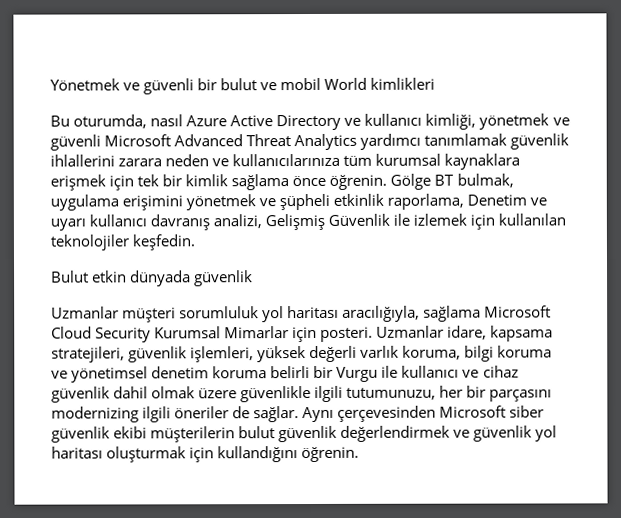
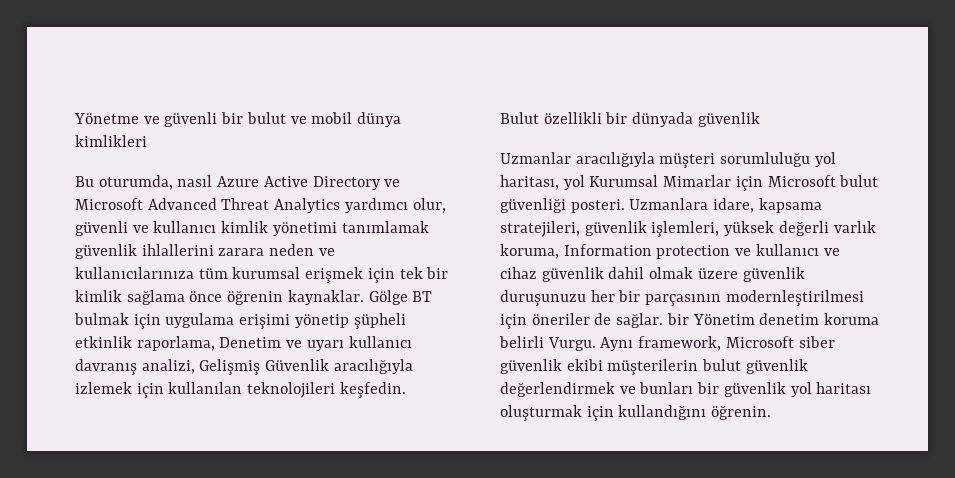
[50,78,120,91] Yönetmek -> [74,113,139,124] Yönetme
[324,77,368,90] World -> [357,112,402,127] dünya
[364,113,570,130] [50,134,101,151] kullanıcı kimliği, yönetmek ve güvenli -> (401, 183) none
(422, 141) none -> [412,198,446,213] [75,221,337,236] olur, güvenli ve kullanıcı kimlik yönetimi
[444,153,521,170] kaynaklara -> (301, 273) none
[329,173,514,190] [50,194,277,211] öğrenin. Gölge BT bulmak, uygulama erişimini yönetmek ve -> [227,290,433,305] [74,313,349,329] öğrenin kaynaklar. Gölge BT bulmak için uygulama erişimi yönetip
[393,213,411,226] ile -> [333,359,413,374] aracılığıyla
[50,234,129,251] teknolojiler -> [247,382,336,398] teknolojileri
[92,270,128,283] etkin -> [543,112,628,124] özellikli bir
[122,305,552,323] [51,325,445,343] müşteri sorumluluk yol haritası aracılığıyla, sağlama Microsoft Cloud Security Kurumsal Mimarlar için posteri. Uzmanlar -> [575,152,836,168] [500,175,879,191] [500,198,709,213] aracılığıyla müşteri sorumluluğu yol haritası, yol Kurumsal Mimarlar için Microsoft bulut güvenliği posteri. Uzmanlara
[464,345,553,362] [51,365,399,383] bilgi koruma ve yönetimsel denetim koruma belirli bir Vurgu ile -> [563,244,752,259] Information protection ve
[240,385,553,403] [51,405,437,423] güvenlikle ilgili tutumunuzu, her bir parçasını modernizing ilgili öneriler de sağlar. Aynı çerçevesinden -> [742,267,805,282] [500,290,864,306] [500,313,880,329] [499,336,722,351] güvenlik duruşunuzu her bir parçasının modernleştirilmesi için öneriler de sağlar. bir Yönetim denetim koruma belirli Vurgu. Aynı framework,
(471, 433) none -> [639,382,720,394] bunları bir

